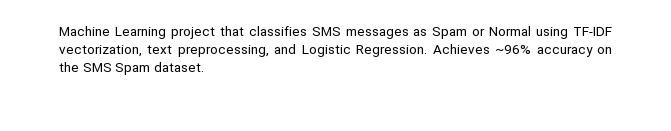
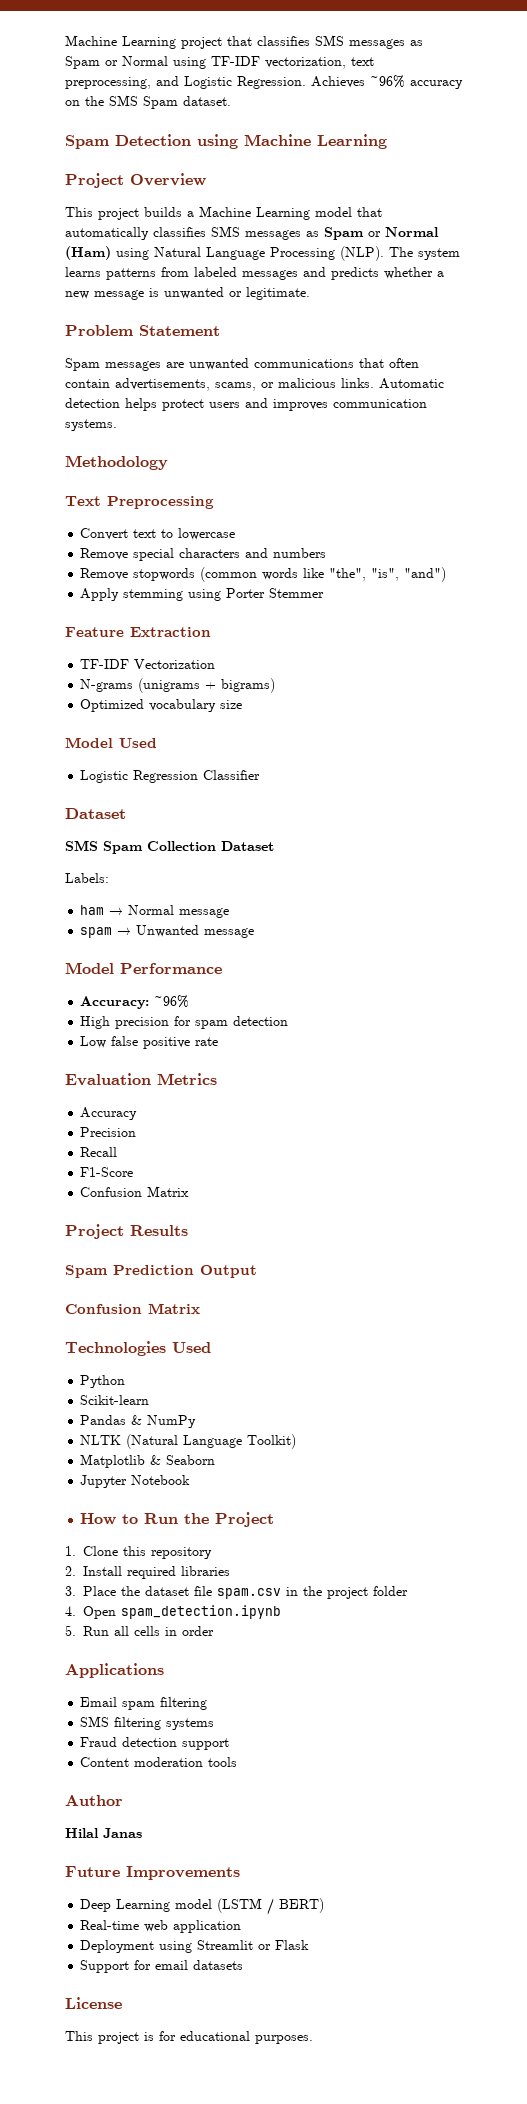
(204, 67) none -> [65,134,387,149] [65,173,206,188] [65,206,382,220] [65,226,439,240] [65,246,460,261] [65,267,444,280] [65,287,310,300] [65,325,220,336] [65,358,419,371] [65,378,444,391] [65,398,427,411] [65,419,117,431] [65,455,168,470] [65,496,214,509] [80,528,236,540] [80,548,327,561] [80,567,447,582] [80,588,325,601] [65,627,211,637] [80,659,216,669] [80,678,276,693] [80,699,243,712] [65,737,157,748] [80,770,261,783] [65,808,126,819] [65,840,274,854] [65,873,109,883] [80,905,230,918] [80,925,255,938] [65,962,222,974] [80,995,190,1009] [80,1016,289,1029] [80,1036,219,1049] [65,1073,217,1086] [80,1107,138,1120] [80,1127,137,1137] [80,1147,118,1157] [80,1167,134,1177] [80,1186,190,1197] [65,1224,188,1239] [65,1265,257,1278] [65,1303,200,1314] [65,1341,211,1356] [80,1375,126,1388] [80,1395,150,1405] [80,1415,197,1428] [80,1434,297,1449] [80,1454,216,1468] [80,1475,191,1488] [80,1512,275,1527] [65,1546,212,1559] [65,1566,230,1579] [65,1586,408,1599] [65,1605,281,1619] [65,1625,214,1636] [65,1663,164,1678] [80,1697,208,1710] [80,1716,215,1730] [80,1737,230,1750] [80,1757,238,1767] [65,1795,123,1806] [65,1828,142,1838] [65,1866,240,1880] [80,1898,325,1915] [80,1920,242,1933] [80,1940,310,1953] [80,1960,244,1973] [65,1997,122,2009] [65,2031,313,2044] // Spam Detection using Machine Learning // Project Overview // This project builds a Machine Learning model that automatically classifies SMS messages as Spam or Normal (Ham) using Natural Language Processing (NLP). The system learns patterns from labeled messages and predicts whether a new message is unwanted or legitimate. // Problem Statement // Spam messages are unwanted communications that often contain advertisements, scams, or malicious links. Automatic detection helps protect users and improves communication systems. // Methodology // Text Preprocessing // Convert text to lowercase // Remove special characters and numbers // Remove stopwords (common words like "the", "is", "and") // Apply stemming using Porter Stemmer // Feature Extraction // TF-IDF Vectorization // N-grams (unigrams + bigrams) // Optimized vocabulary size // Model Used // Logistic Regression Classifier // Dataset // SMS Spam Collection Dataset // Labels: // ham → Normal message // spam → Unwanted message // Model Performance // Accuracy: ~96% // High precision for spam detection // Low false positive rate // Evaluation Metrics // Accuracy // Precision // Recall // F1-Score // Confusion Matrix // Project Results // Spam Prediction Output // Confusion Matrix // Technologies Used // Python // Scikit-learn // Pandas & NumPy // NLTK (Natural Language Toolkit) // Matplotlib & Seaborn // Jupyter Notebook // How to Run the Project // 1. Clone this repository // 2. Install required libraries // 3. Place the dataset file spam.csv in the project folder // 4. Open spam_detection.ipynb // 5. Run all cells in order // Applications // Email spam filtering // SMS filtering systems // Fraud detection support // Content moderation tools // Author // Hilal Janas // Future Improvements // Deep Learning model (LSTM / BERT) // Real-time web application // Deployment using Streamlit or Flask // Support for email datasets // License // This project is for educational purposes.

